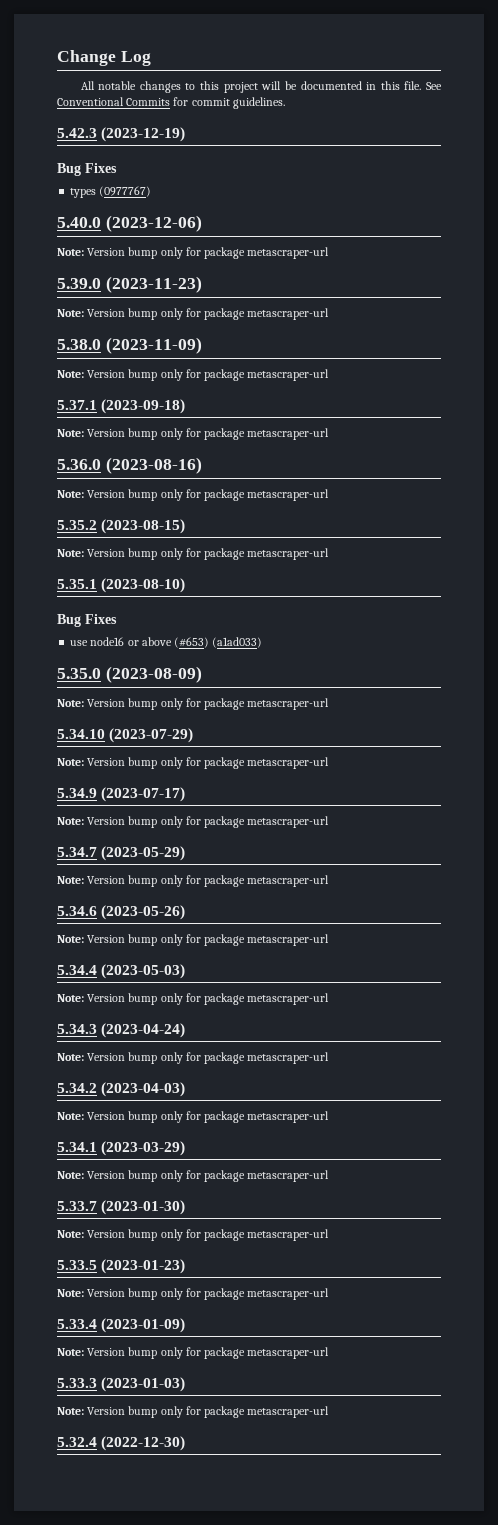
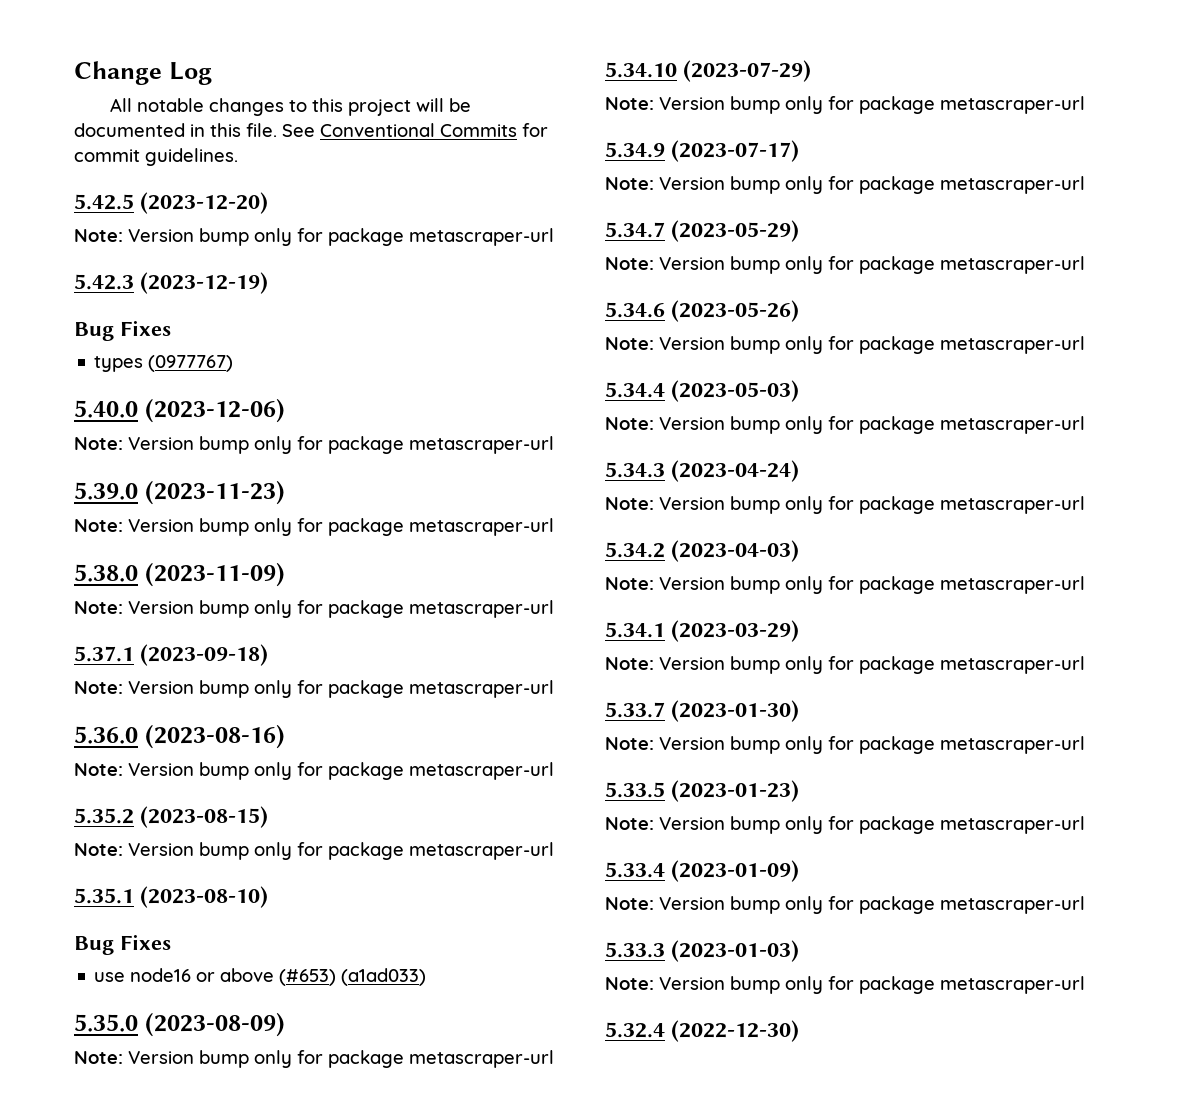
(285, 103) none -> [74,192,269,214] [74,228,554,246] // 5.42.5 (2023-12-20) // Note: Version bump only for package metascraper-url

